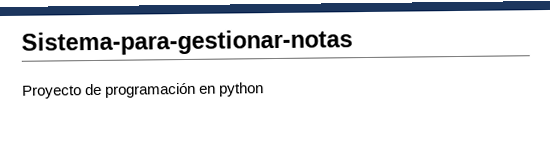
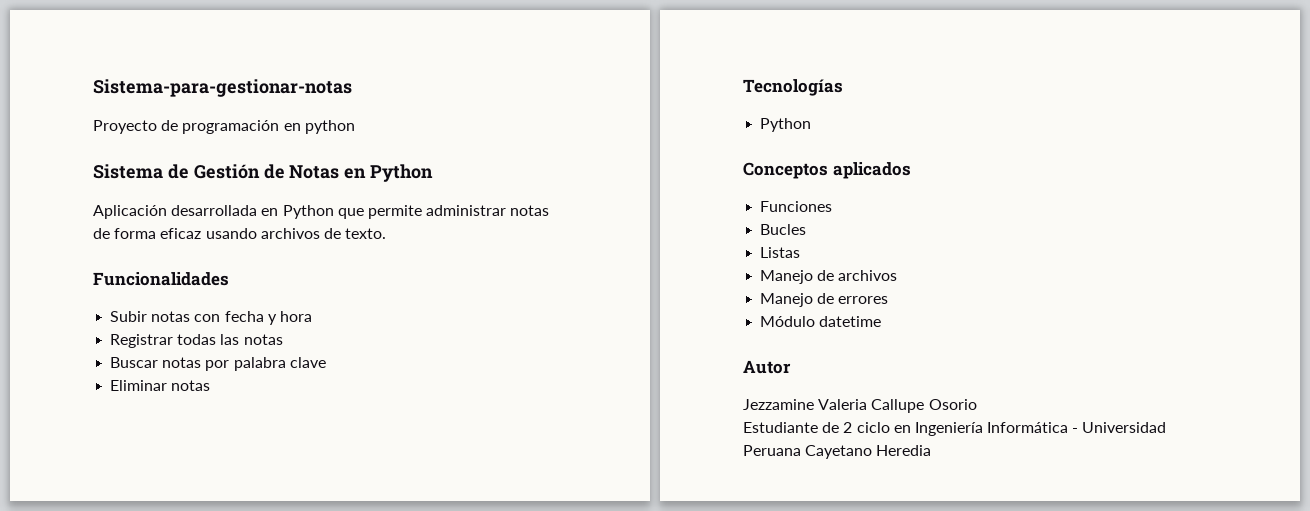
(265, 89) none -> [93,164,434,182] [93,205,550,219] [93,228,387,239] [93,272,229,286] [110,311,312,325] [110,334,283,348] [110,357,326,371] [110,380,211,391] [743,79,843,96] [760,118,812,132] [743,162,911,179] [760,201,833,212] [760,224,807,235] [760,247,801,258] [760,270,898,284] [760,293,889,307] [760,316,882,327] [743,360,791,374] [743,399,977,413] [743,422,1167,436] [743,445,932,459] // Sistema de Gestión de Notas en Python // Aplicación desarrollada en Python que permite administrar notas de forma eficaz usando archivos de texto. // Funcionalidades // Subir notas con fecha y hora // Registrar todas las notas // Buscar notas por palabra clave // Eliminar notas // Tecnologías // Python // Conceptos aplicados // Funciones // Bucles // Listas // Manejo de archivos // Manejo de errores // Módulo datetime // Autor // Jezzamine Valeria Callupe Osorio // Estudiante de 2 ciclo en Ingeniería Informática - Universidad Peruana Cayetano Heredia

